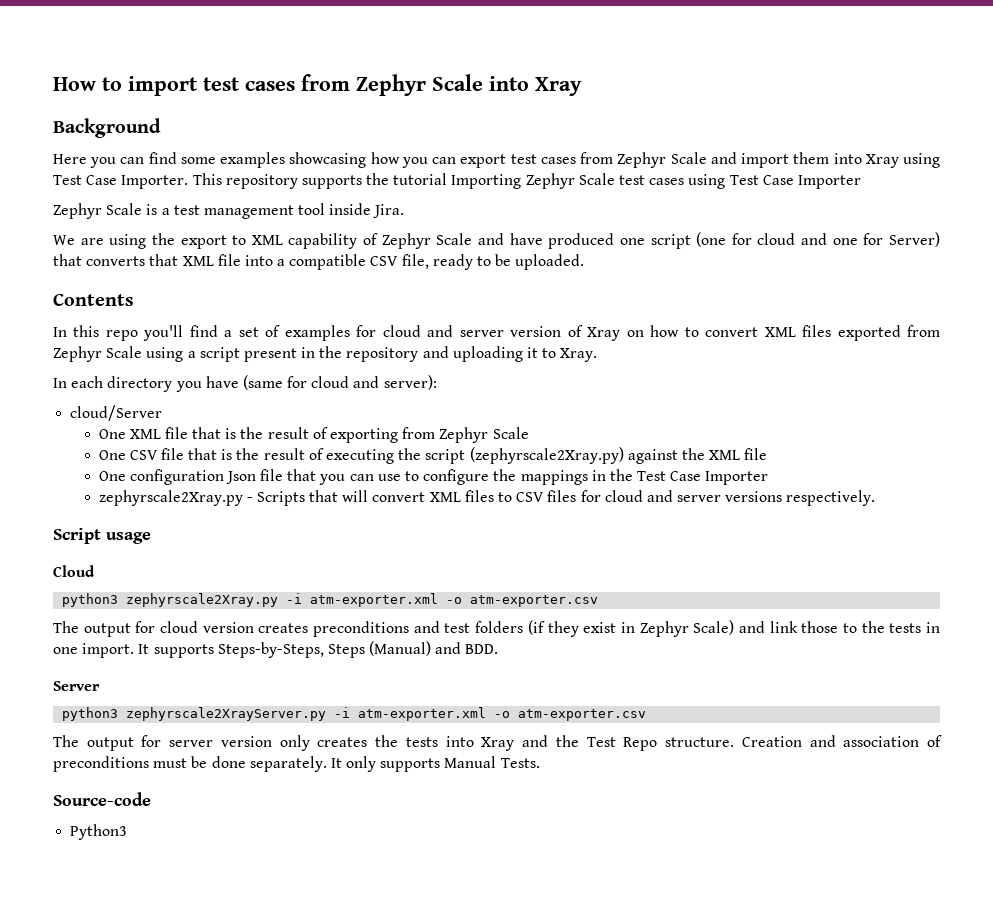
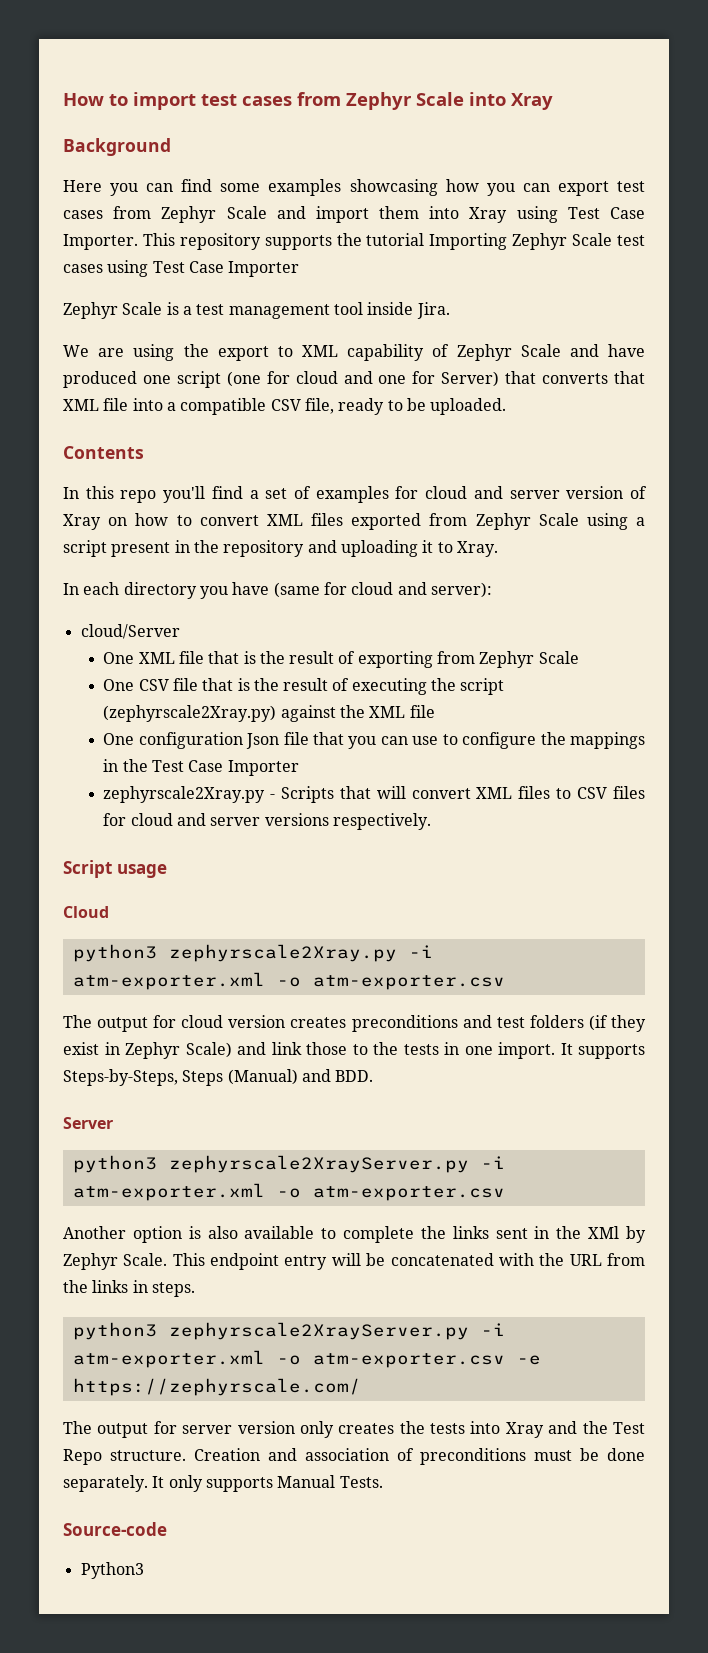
(647, 715) none -> [63,1226,646,1243] [63,1253,646,1270] [63,1280,195,1297] [72,1322,505,1340] [72,1350,541,1368] [72,1378,361,1396] // Another option is also available to complete the links sent in the XMl by Zephyr Scale. This endpoint entry will be concatenated with the URL from the links in steps. // python3 zephyrscale2XrayServer.py -i atm-exporter.xml -o atm-exporter.csv -e https://zephyrscale.com/

